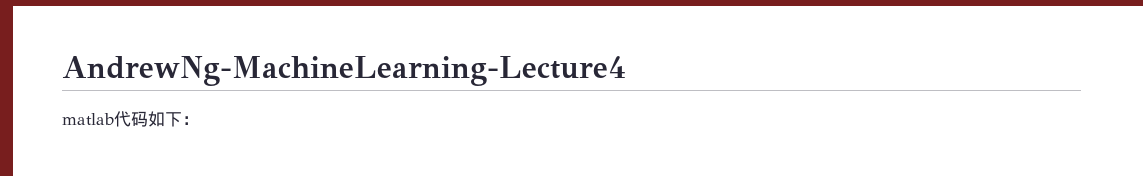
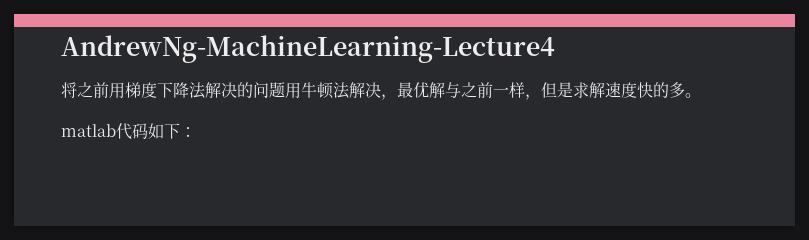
(626, 71) none -> [61,82,701,100] // 将之前用梯度下降法解决的问题用牛顿法解决，最优解与之前一样，但是求解速度快的多。

